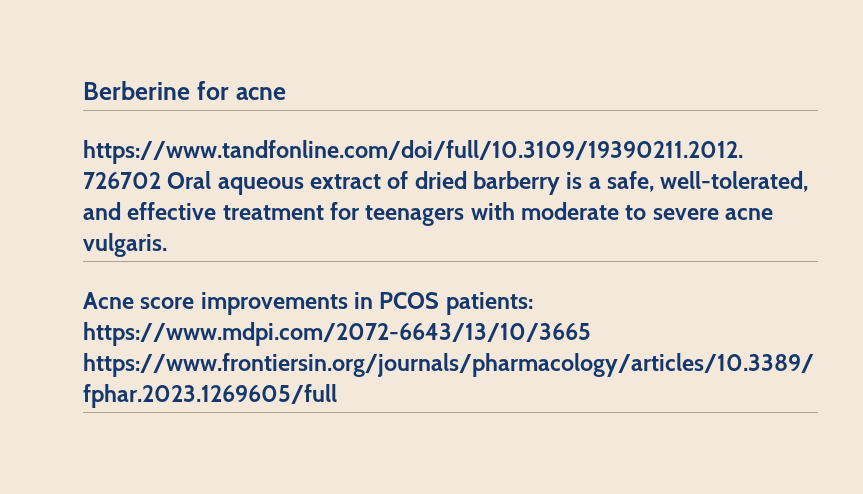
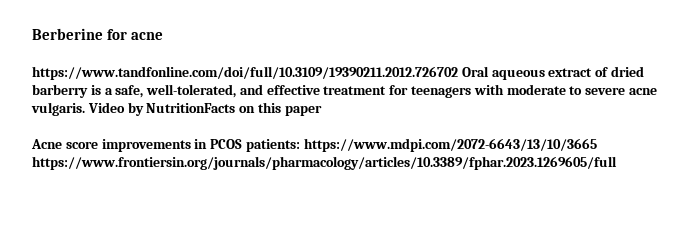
(167, 245) none -> [87,102,322,116] Video by NutritionFacts on this paper

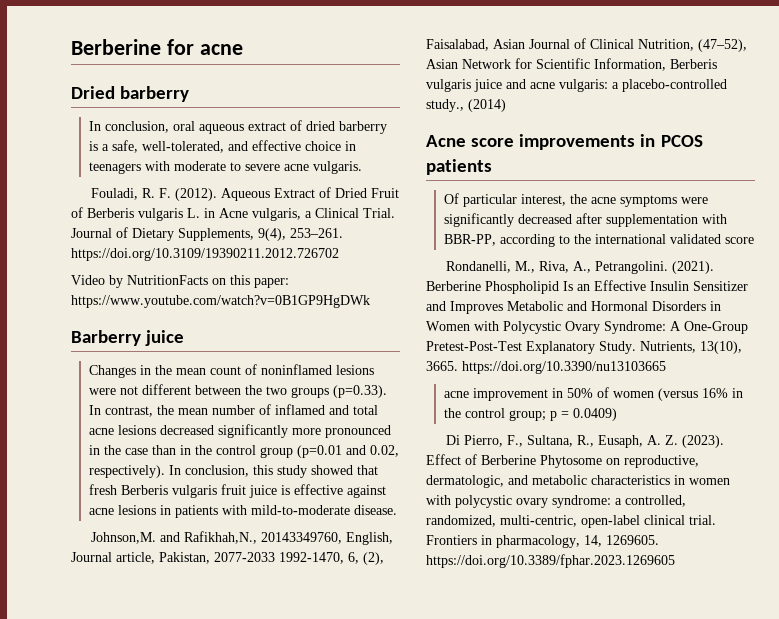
[32,66,489,80] https://www.tandfonline.com/doi/full/10.3109/19390211.2012.726702 Oral -> [71,86,190,102] [89,121,196,133] Dried barberry // In conclusion, oral
[323,85,409,95] treatment for -> [305,141,357,151] choice in
(85, 109) none -> [90,187,399,201] [71,207,395,221] [71,227,343,241] [71,248,339,261] // Fouladi, R. F. (2012). Aqueous Extract of Dried Fruit of Berberis vulgaris L. in Acne vulgaris, a Clinical Trial. Journal of Dietary Supplements, 9(4), 253–261. https://doi.org/10.3109/19390211.2012.726702 //
[284,105,322,116] paper -> [254,278,289,288] [71,295,370,308] [71,330,185,346] [89,364,375,378] [89,384,388,398] [89,404,379,417] [89,424,392,438] [89,445,400,458] [89,465,379,478] [89,484,387,498] [89,505,398,518] [90,531,393,545] [71,552,384,565] [426,38,747,52] [426,58,717,71] [426,79,727,92] [426,99,506,112] paper: https://www.youtube.com/watch?v=0B1GP9HgDWk // Barberry juice // Changes in the mean count of noninflamed lesions were not different between the two groups (p=0.33). In contrast, the mean number of inflamed and total acne lesions decreased significantly more pronounced in the case than in the control group (p=0.01 and 0.02, respectively). In conclusion, this study showed that fresh Berberis vulgaris fruit juice is effective against acne lesions in patients with mild-to-moderate disease. // Johnson,M. and Rafikhah,N., 20143349760, English, Journal article, Pakistan, 2077-2033 1992-1470, 6, (2), Faisalabad, Asian Journal of Clinical Nutrition, (47–52), Asian Network for Scientific Information, Berberis vulgaris juice and acne vulgaris: a placebo-controlled study., (2014)
[245,138,597,152] [32,156,617,170] patients: https://www.mdpi.com/2072-6643/13/10/3665 https://www.frontiersin.org/journals/pharmacology/articles/10.3389/fphar.2023.1269605/full -> [426,159,492,175] [444,193,709,207] [444,213,728,227] [444,234,755,247] [445,261,714,274] [426,280,748,294] [426,301,721,314] [426,321,748,334] [426,341,742,354] [426,361,666,374] [444,387,744,401] [444,408,618,421] [445,435,724,448] [426,454,699,468] [426,475,730,488] [426,495,686,508] [426,515,716,528] [426,535,659,548] [426,554,675,568] patients // Of particular interest, the acne symptoms were significantly decreased after supplementation with BBR-PP, according to the international validated score // Rondanelli, M., Riva, A., Petrangolini. (2021). Berberine Phospholipid Is an Effective Insulin Sensitizer and Improves Metabolic and Hormonal Disorders in Women with Polycystic Ovary Syndrome: A One-Group Pretest-Post-Test Explanatory Study. Nutrients, 13(10), 3665. https://doi.org/10.3390/nu13103665 // acne improvement in 50% of women (versus 16% in the control group; p = 0.0409) // Di Pierro, F., Sultana, R., Eusaph, A. Z. (2023). Effect of Berberine Phytosome on reproductive, dermatologic, and metabolic characteristics in women with polycystic ovary syndrome: a controlled, randomized, multi-centric, open-label clinical trial. Frontiers in pharmacology, 14, 1269605. https://doi.org/10.3389/fphar.2023.1269605

